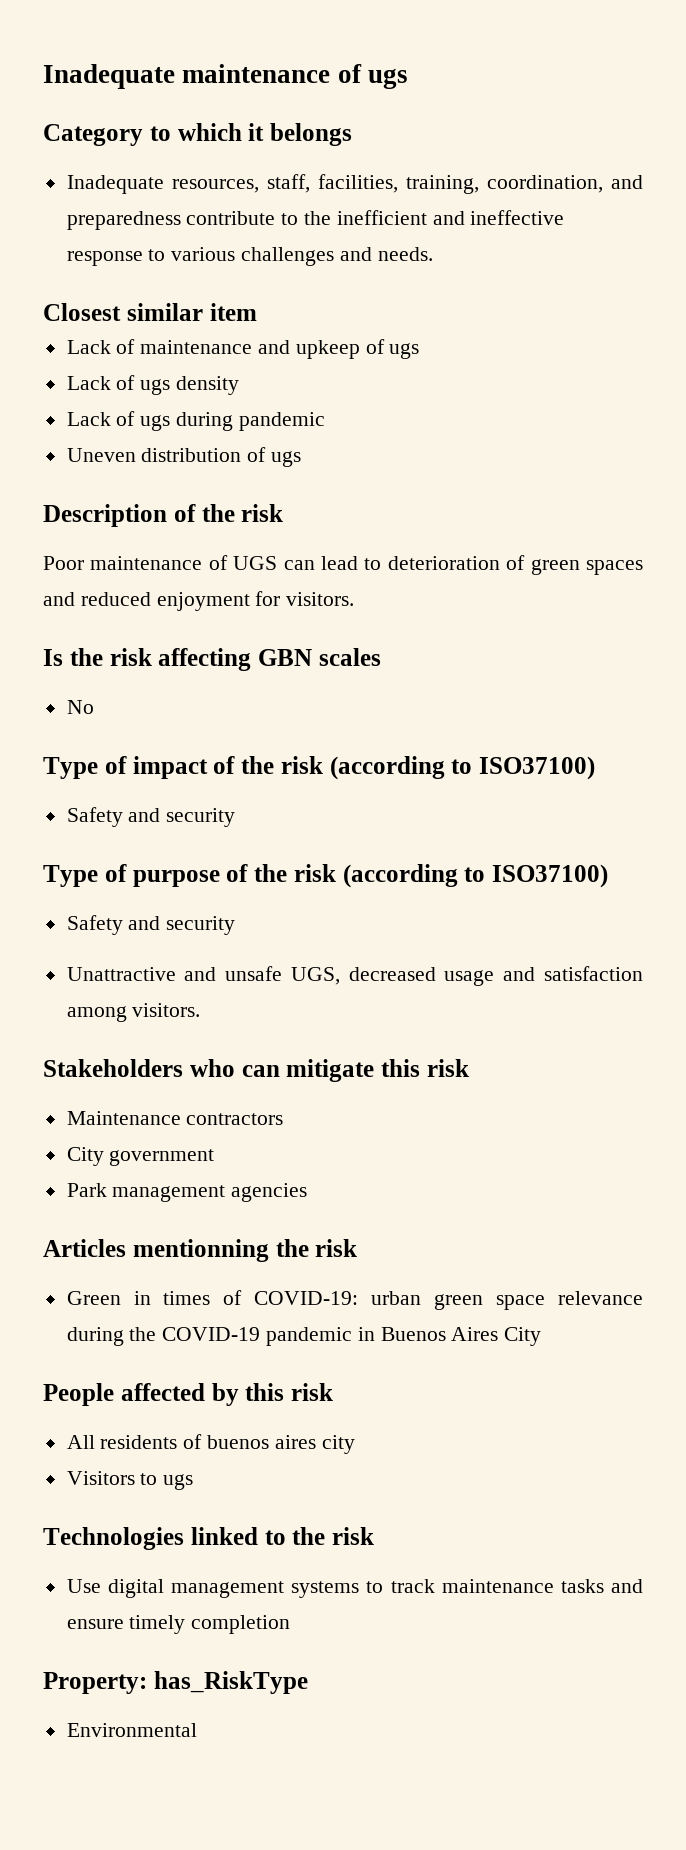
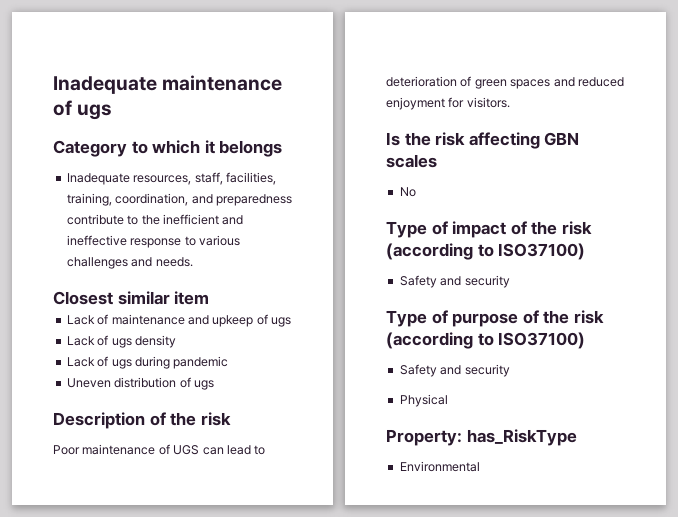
[66,966,644,986] [66,1003,201,1022] [43,1059,469,1082] [66,1111,284,1125] [66,1147,215,1166] [66,1183,308,1202] [43,1239,358,1262] [66,1290,643,1310] [66,1327,542,1346] [43,1383,333,1406] [66,1434,355,1454] [66,1471,194,1490] [43,1527,374,1550] [66,1579,643,1598] [66,1615,291,1634] Unattractive and unsafe UGS, decreased usage and satisfaction among visitors. // Stakeholders who can mitigate this risk // Maintenance contractors // City government // Park management agencies // Articles mentionning the risk // Green in times of COVID-19: urban green space relevance during the COVID-19 pandemic in Buenos Aires City // People affected by this risk // All residents of buenos aires city // Visitors to ugs // Technologies linked to the risk // Use digital management systems to track maintenance tasks and ensure timely completion -> [399,394,448,407] Physical

